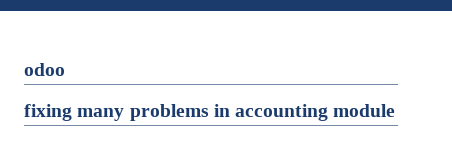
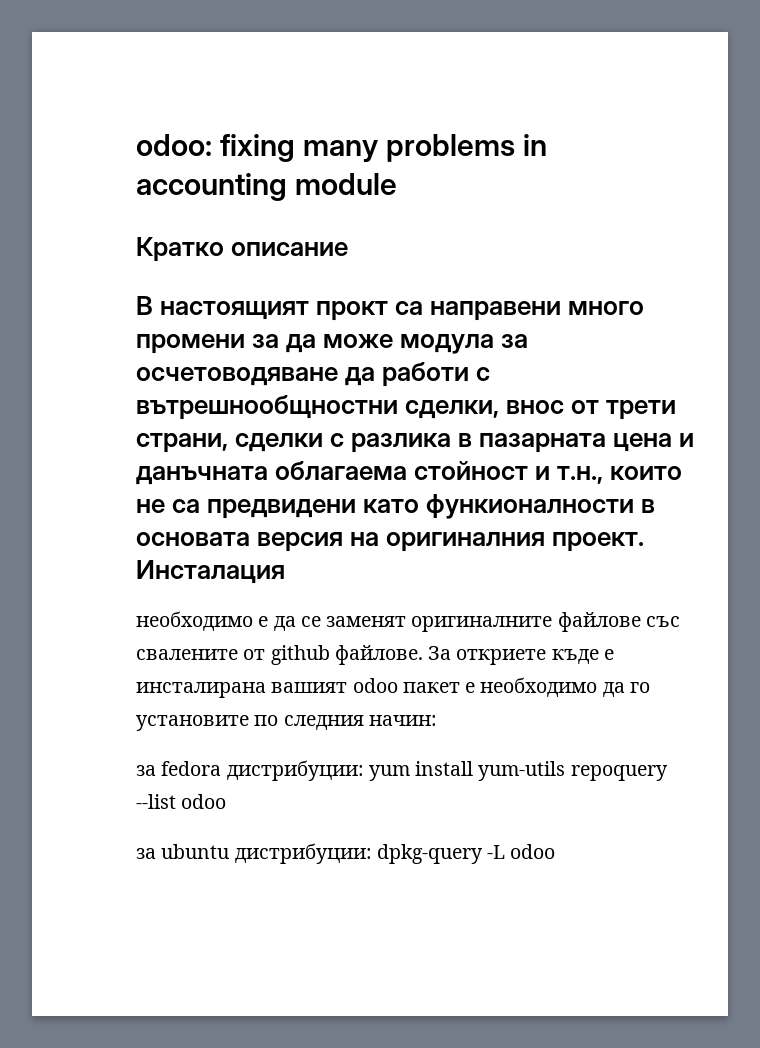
[24,63,65,76] odoo // -> [136,134,212,156] odoo:
(396, 110) none -> [136,237,349,262] [136,296,645,321] [136,334,529,354] [136,362,491,387] [136,395,677,420] [136,433,695,453] [136,461,683,485] [136,494,656,519] [136,532,645,552] [136,560,285,584] [136,611,680,632] [136,645,614,665] [136,677,650,698] [136,715,437,731] [136,760,668,781] [136,794,227,809] [136,843,556,864] // Кратко описание // В настоящият прокт са направени много промени за да може модула за осчетоводяване да работи с вътрешнообщностни сделки, внос от трети страни, сделки с разлика в пазарната цена и данъчната облагаема стойност и т.н., които не са предвидени като функионалности в основата версия на оригиналния проект. Инсталация // необходимо е да се заменят оригиналните файлове със свалените от github файлове. За откриете къде е инсталирана вашият odoo пакет е необходимо да го установите по следния начин: // за fedora дистрибуции: yum install yum-utils repoquery --list odoo // за ubuntu дистрибуции: dpkg-query -L odoo

